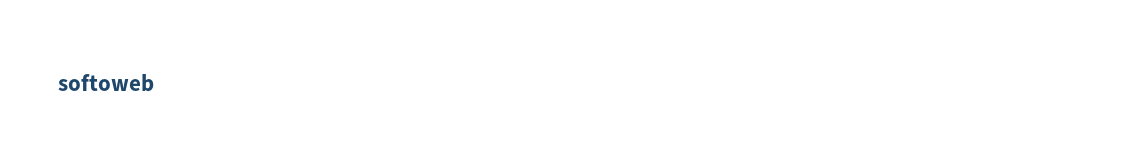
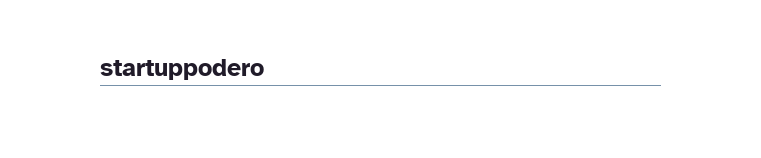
[58,74,154,92] softoweb -> [100,59,264,80] startuppodero

